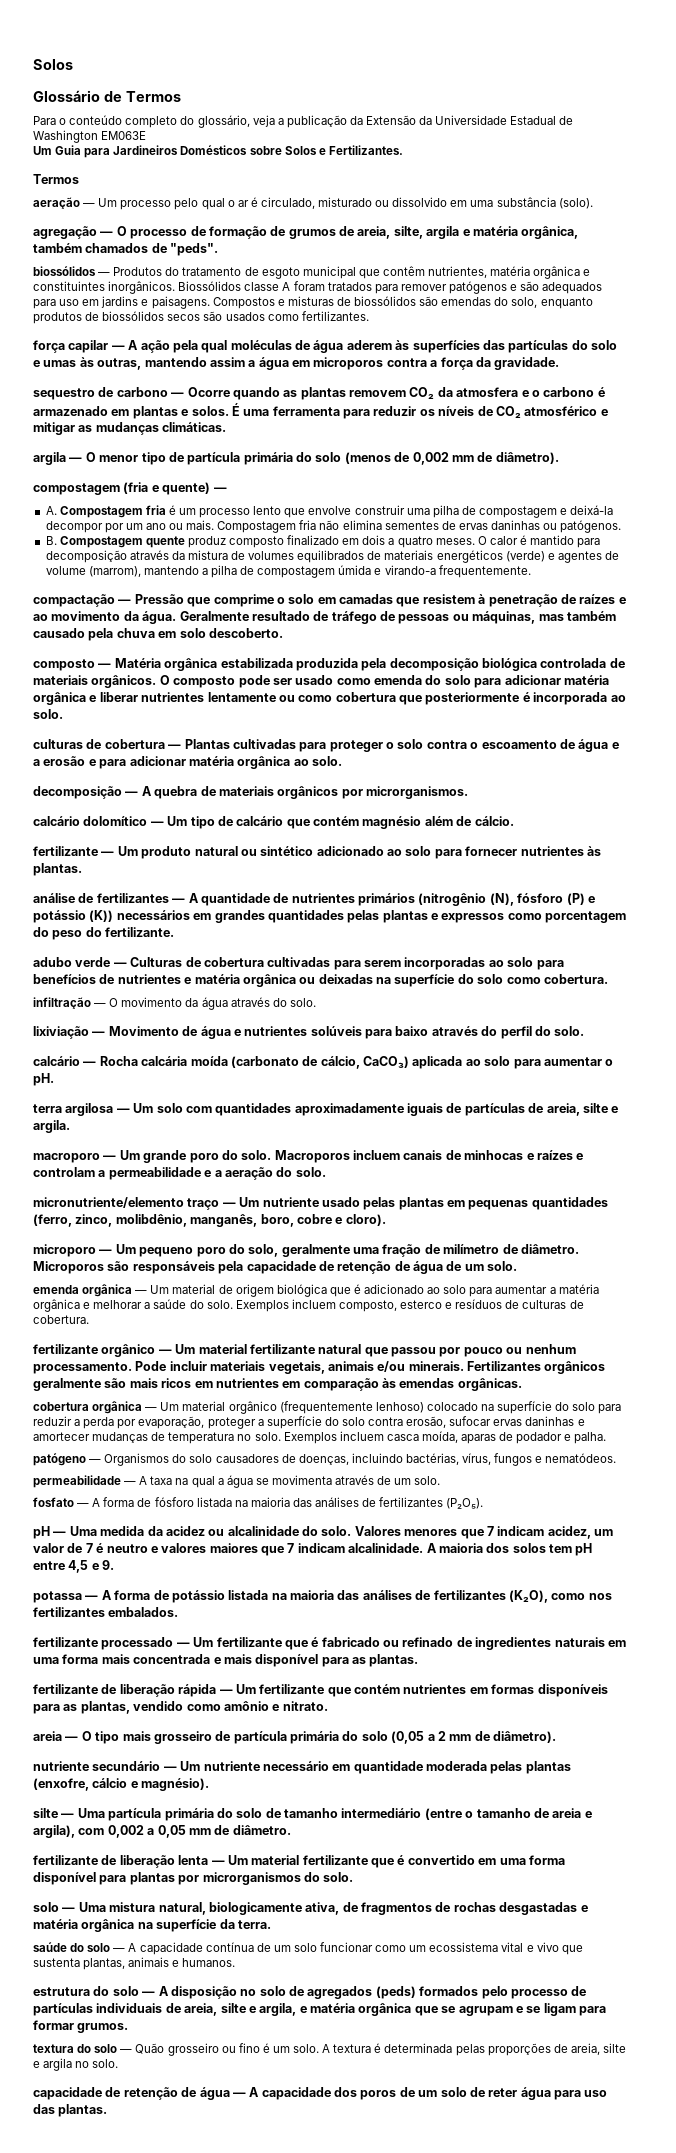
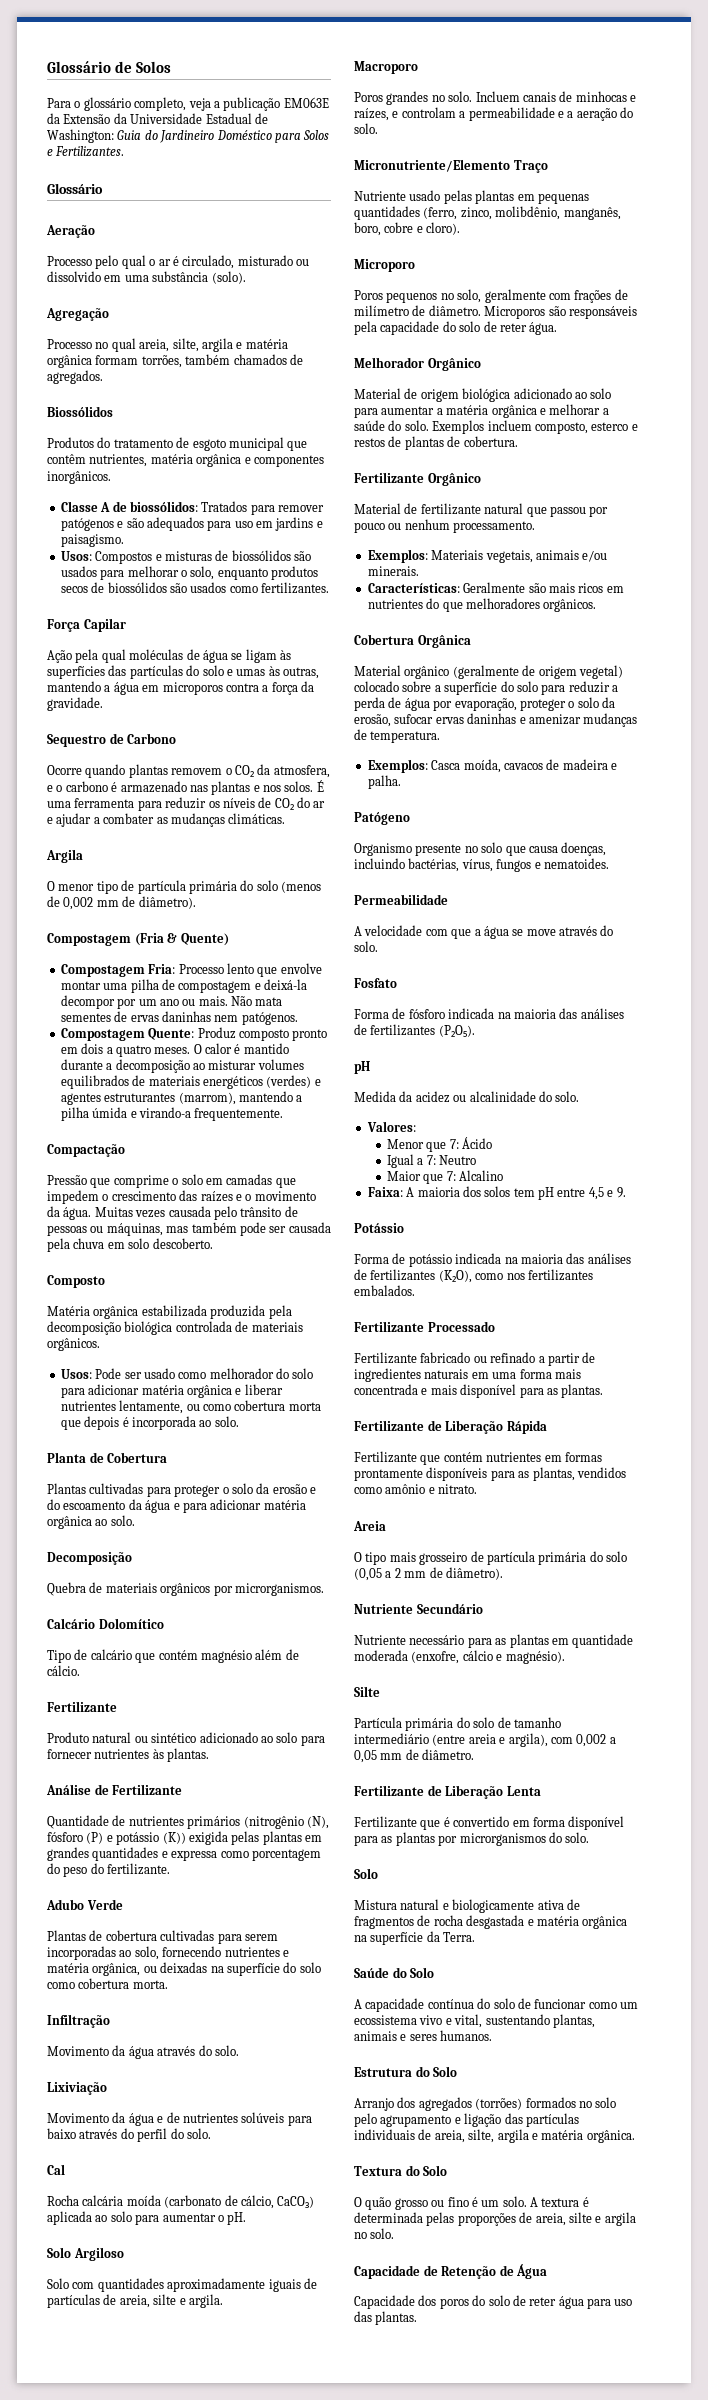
[33,59,73,70] Solos // -> (47, 67) none
[125,91,181,102] Termos -> [135,61,171,73] Solos
[69,115,250,128] conteúdo completo do glossário, -> [83,97,187,111] glossário completo,
(347, 121) none -> [283,97,329,108] EM063E
[33,130,147,143] [33,145,403,158] [33,174,79,184] [33,197,172,210] Washington EM063E // Um Guia para Jardineiros Domésticos sobre Solos e Fertilizantes. // Termos // aeração — Um processo -> [47,129,330,143] [47,146,125,157] [47,183,103,194] [46,225,95,238] [47,256,92,266] Washington: Guia do Jardineiro Doméstico para Solos e Fertilizantes. // Glossário // Aeração // Processo
[33,226,579,239] [33,243,219,256] [33,266,111,276] agregação — O processo de formação de grumos de areia, silte, argila e matéria orgânica, também chamados de "peds". // biossólidos — -> [46,308,109,321] [47,338,288,352] [47,354,303,368] [47,370,103,384] [47,406,113,417] Agregação // Processo no qual areia, silte, argila e matéria orgânica formam torrões, também chamados de agregados. // Biossólidos //
[33,281,105,291] constituintes -> [253,455,324,467] componentes
[178,281,372,291] Biossólidos classe A foram tratados -> [60,501,248,512] // Classe A de biossólidos: Tratados
[151,296,210,309] paisagens. -> [60,534,124,547] [60,551,92,561] paisagismo. // Usos:
[441,297,509,306] emendas do -> [60,566,187,580] usados para melhorar o
[85,311,201,321] de biossólidos secos -> [60,582,167,593] secos de biossólidos
[33,340,170,353] força capilar — A ação -> [47,618,126,632] [47,650,72,663] Força Capilar // Ação
[346,340,392,350] aderem -> [231,649,277,663] se ligam
[209,357,245,367] assim -> (101, 686) none
[33,387,185,400] sequestro de carbono — -> [47,733,177,747] Sequestro de Carbono //
[283,390,298,397] as -> (126, 771) none
(406, 393) none -> [225,768,232,775] o
[456,387,519,397] atmosfera -> [273,765,330,778] atmosfera,
[111,406,189,419] em plantas e -> [189,781,281,795] nas plantas e nos
[524,406,608,416] [33,422,75,435] atmosférico e mitigar -> [297,797,326,808] [47,813,155,827] do ar e ajudar a combater
[33,452,83,465] argila — -> [46,849,83,863] Argila //
[33,482,227,495] [45,505,251,518] compostagem (fria e quente) — // A. Compostagem fria é um processo -> [47,933,229,946] [60,964,224,977] Compostagem (Fria & Quente) // Compostagem Fria: Processo
[354,505,405,515] construir -> [60,981,101,990] montar
[217,520,382,533] Compostagem fria não elimina -> [231,996,283,1006] Não mata
[543,523,558,530] ou -> [214,1015,239,1022] nem
[45,535,340,548] B. Compostagem quente produz composto finalizado -> [60,1027,328,1041] Compostagem Quente: Produz composto pronto
[577,538,601,548] [45,550,246,563] para decomposição através da mistura de -> [60,1059,257,1073] durante a decomposição ao misturar
[505,551,545,562] (verde) -> [266,1075,312,1088] (verdes)
[605,551,620,560] [45,566,86,575] de volume -> [104,1093,176,1102] estruturantes
[240,566,336,578] de compostagem -> (89, 1114) none
[33,594,132,607] compactação — -> [47,1144,125,1157] Compactação //
[422,594,626,607] [33,614,48,621] resistem à penetração de raízes e ao -> [47,1190,252,1204] impedem o crescimento das raízes e o
[179,611,377,624] Geralmente resultado de tráfego -> [94,1206,282,1220] Muitas vezes causada pelo trânsito
[33,628,85,638] causado -> [239,1222,331,1236] pode ser causada
[33,659,112,671] composto — -> [47,1275,105,1288] Composto //
[159,675,270,688] O composto pode -> [60,1368,122,1379] // Usos: Pode
[374,675,422,685] emenda -> [209,1368,274,1379] melhorador
[207,692,276,702] lentamente -> [119,1400,184,1414] lentamente,
[399,692,520,705] que posteriormente -> [288,1402,321,1411] [60,1416,120,1430] morta que depois
[33,739,182,749] culturas de cobertura — -> [47,1452,168,1463] Planta de Cobertura //
[426,739,619,752] [33,756,86,766] contra o escoamento de água e a erosão -> [256,1483,316,1494] [47,1499,171,1513] da erosão e do escoamento da água
[33,786,198,799] decomposição — A quebra -> [47,1552,132,1565] [47,1582,86,1596] Decomposição // Quebra
[33,816,215,829] calcário dolomítico — Um tipo -> [47,1618,164,1629] [47,1650,71,1663] Calcário Dolomítico // Tipo
[33,846,192,859] fertilizante — Um produto -> [47,1701,117,1712] [47,1732,89,1743] Fertilizante // Produto
[33,893,270,906] análise de fertilizantes — A quantidade -> [46,1784,183,1795] [47,1815,109,1829] Análise de Fertilizante // Quantidade
[116,910,505,923] necessários em grandes quantidades pelas plantas e expressos -> [188,1831,322,1845] [47,1847,218,1861] exigida pelas plantas em grandes quantidades e expressa
[33,957,183,967] adubo verde — Culturas -> [46,1899,123,1910] [47,1930,86,1941] Adubo Verde // Plantas
[507,957,564,970] [33,974,115,984] solo para benefícios de -> [134,1946,222,1960] solo, fornecendo
[242,974,296,987] orgânica -> [92,1963,141,1976] orgânica,
[543,974,608,984] [33,997,183,1009] cobertura. // infiltração — O movimento -> [78,1978,168,1989] [47,2014,110,2028] [47,2046,109,2056] cobertura morta. // Infiltração // Movimento
[33,1026,241,1039] lixiviação — Movimento de água e -> [47,2082,107,2095] [47,2112,180,2126] Lixiviação // Movimento da água e de
[33,1056,97,1066] calcário — -> [47,2164,65,2175] Cal //
[33,1103,183,1116] terra argilosa — Um solo -> [47,2247,124,2261] [47,2278,69,2289] Solo Argiloso // Solo
[33,1150,400,1163] macroporo — Um grande poro do solo. Macroporos incluem -> [354,61,418,74] [354,91,520,105] Macroporo // Poros grandes no solo. Incluem
[536,1150,573,1160] raízes -> [354,108,389,121] raízes,
[33,1197,319,1210] micronutriente/elemento traço — Um nutriente -> [354,159,548,173] [354,191,406,201] Micronutriente/Elemento Traço // Nutriente
[33,1244,422,1257] microporo — Um pequeno poro do solo, geralmente uma fração -> [354,259,415,272] [354,289,612,303] Microporo // Poros pequenos no solo, geralmente com frações
[318,1261,518,1274] [33,1284,216,1297] de retenção de água de um solo. // emenda orgânica — Um material -> [442,321,558,335] [354,357,481,371] [354,388,401,399] do solo de reter água. // Melhorador Orgânico // Material
[329,1284,361,1297] que é -> (511, 395) none
[455,1299,567,1309] resíduos de culturas -> [354,436,444,450] restos de plantas
[33,1344,247,1357] fertilizante orgânico — Um material -> [354,472,481,486] [354,503,418,514] Fertilizante Orgânico // Material de
[135,1361,266,1371] Pode incluir materiais -> [367,549,484,563] // Exemplos: Materiais
[467,1361,606,1374] [33,1378,101,1391] Fertilizantes orgânicos geralmente -> [367,582,526,593] // Características: Geralmente
[282,1378,522,1391] [33,1401,494,1414] em comparação às emendas orgânicas. // cobertura orgânica — Um material orgânico (frequentemente lenhoso) colocado na -> [426,598,597,612] [354,634,471,648] [354,665,623,679] [354,681,441,692] do que melhoradores orgânicos. // Cobertura Orgânica // Material orgânico (geralmente de origem vegetal) colocado sobre a
(115, 1423) none -> [388,697,430,711] de água
[257,1416,404,1429] a superfície do solo contra -> [568,697,615,708] o solo da
[33,1432,90,1441] amortecer -> [528,714,581,725] amenizar
[168,1431,607,1444] [33,1453,296,1466] temperatura no solo. Exemplos incluem casca moída, aparas de podador e palha. // patógeno — Organismos do solo causadores de -> [370,731,441,743] [367,759,617,773] [367,775,401,789] [354,812,410,825] [354,842,558,856] temperatura. // Exemplos: Casca moída, cavacos de madeira e palha. // Patógeno // Organismo presente no solo que causa
[545,1453,617,1463] [33,1475,441,1488] [33,1497,135,1507] nematódeos. // permeabilidade — A taxa na qual a água se movimenta através de um solo. // fosfato — A forma -> [543,858,609,869] [354,894,448,905] [354,925,614,939] [354,941,378,952] [354,978,397,988] [354,1009,389,1019] nematoides. // Permeabilidade // A velocidade com que a água se move através do solo. // Fosfato // Forma
[196,1497,232,1507] listada -> [448,1008,495,1019] indicada
[53,1526,145,1536] — Uma medida -> [354,1091,396,1102] // Medida
[354,1526,613,1539] [33,1543,424,1556] Valores menores que 7 indicam acidez, um valor de 7 é neutro e valores maiores que 7 indicam alcalinidade. -> [366,1121,416,1132] [387,1137,493,1152] [387,1154,477,1168] [387,1170,504,1184] [367,1187,403,1197] // Valores: // Menor que 7: Ácido // Igual a 7: Neutro // Maior que 7: Alcalino // Faixa:
[33,1590,151,1603] potassa — A forma -> [354,1223,404,1233] [354,1254,389,1264] Potássio // Forma
[228,1590,269,1600] listada -> [455,1253,502,1264] indicada
[33,1637,319,1650] fertilizante processado — Um fertilizante que é -> [354,1321,495,1332] [354,1352,417,1364] Fertilizante Processado // Fertilizante
(454, 1642) none -> [538,1353,580,1366] a partir
[33,1684,325,1697] fertilizante de liberação rápida — Um fertilizante -> [354,1420,547,1434] [354,1451,417,1463] Fertilizante de Liberação Rápida // Fertilizante
(535, 1689) none -> [354,1469,423,1481] prontamente
[133,1701,184,1711] vendido -> [576,1467,626,1478] vendidos
[33,1731,79,1741] areia — -> [353,1521,386,1531] Areia //
[33,1761,329,1771] nutriente secundário — Um nutriente necessário -> [354,1603,483,1614] [354,1634,549,1648] Nutriente Secundário // Nutriente necessário para as plantas
[490,1761,571,1774] pelas plantas -> (408, 1655) none
[33,1808,162,1821] silte — Uma partícula -> [354,1686,380,1697] [354,1717,402,1728] Silte // Partícula
[465,1808,549,1818] o tamanho de -> (466, 1740) none
[33,1855,368,1868] fertilizante de liberação lenta — Um material fertilizante -> [354,1785,541,1799] [354,1816,417,1828] Fertilizante de Liberação Lenta // Fertilizante
[499,1858,526,1865] uma -> (530, 1823) none
(127, 1880) none -> [381,1836,393,1843] as
[33,1902,340,1915] solo — Uma mistura natural, biologicamente ativa, -> [354,1868,378,1879] [354,1899,564,1913] Solo // Mistura natural e biologicamente ativa
[453,1902,578,1915] rochas desgastadas -> [433,1915,525,1929] rocha desgastada
[237,1920,271,1929] [33,1942,583,1955] [33,1958,80,1967] terra. // saúde do solo — A capacidade contínua de um solo funcionar como um ecossistema vital e vivo que sustenta -> [443,1932,476,1942] [354,1967,435,1978] [354,1998,638,2012] [354,2014,550,2028] Terra. // Saúde do Solo // A capacidade contínua do solo de funcionar como um ecossistema vivo e vital, sustentando
(180, 1963) none -> [409,2034,437,2041] seres
[33,1986,587,1999] [33,2003,606,2016] [33,2020,129,2033] [33,2043,219,2056] estrutura do solo — A disposição no solo de agregados (peds) formados pelo processo de partículas individuais de areia, silte e argila, e matéria orgânica que se agrupam e se ligam para formar grumos. // textura do solo — Quão grosseiro -> [354,2066,458,2077] [354,2097,617,2111] [354,2113,579,2127] [354,2129,635,2143] [354,2165,448,2176] [354,2197,428,2210] Estrutura do Solo // Arranjo dos agregados (torrões) formados no solo pelo agrupamento e ligação das partículas individuais de areia, silte, argila e matéria orgânica. // Textura do Solo // O quão grosso
[33,2087,438,2100] capacidade de retenção de água — A capacidade dos poros de um -> [354,2264,548,2279] [354,2295,486,2309] Capacidade de Retenção de Água // Capacidade dos poros do

